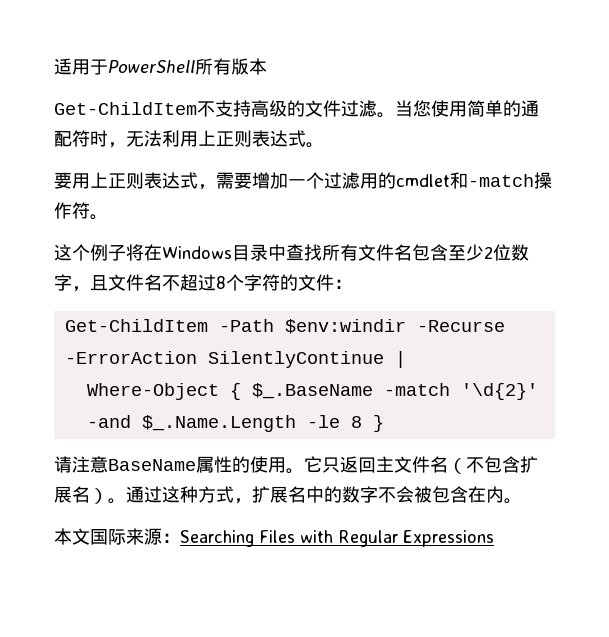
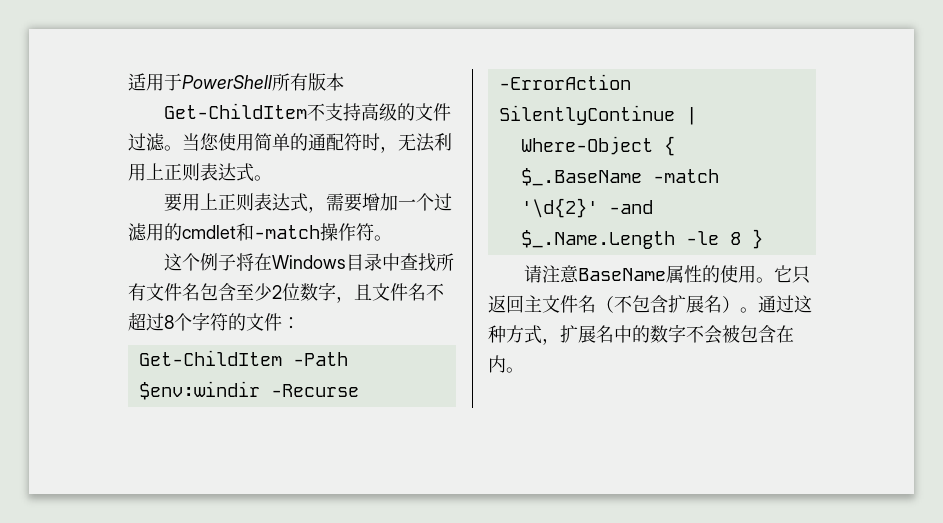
[54,528,494,547] // 本文国际来源：Searching Files with Regular Expressions -> (524, 370) none

